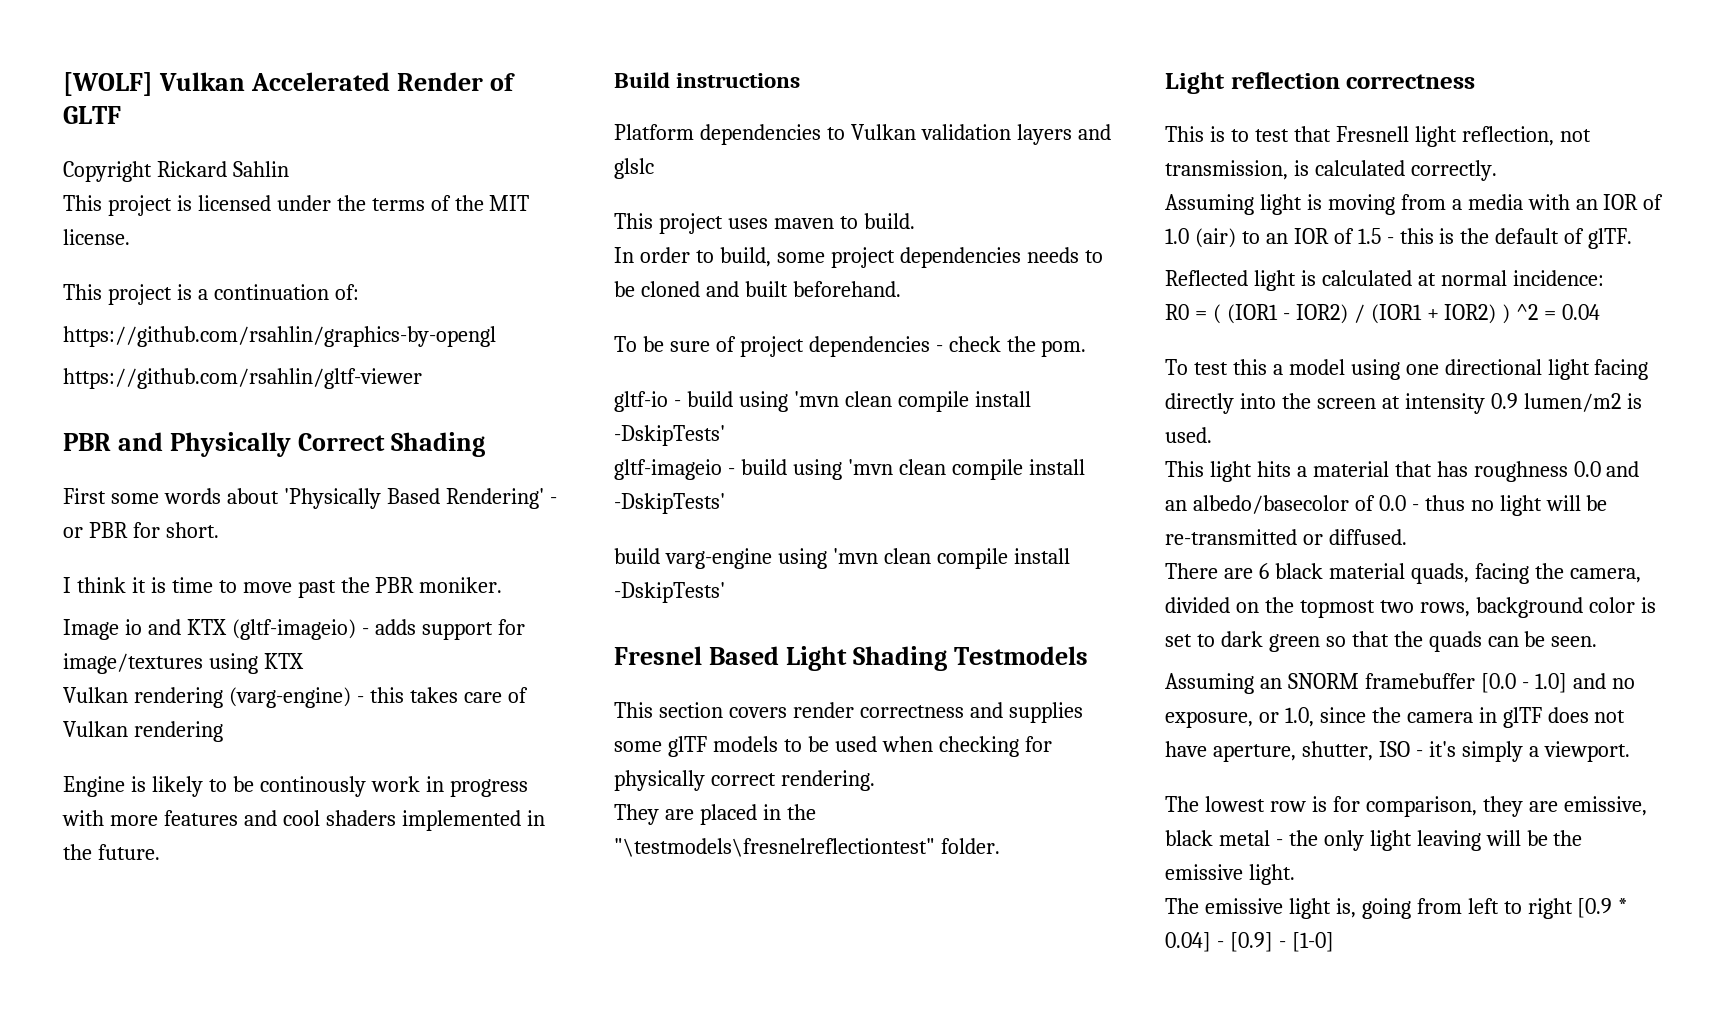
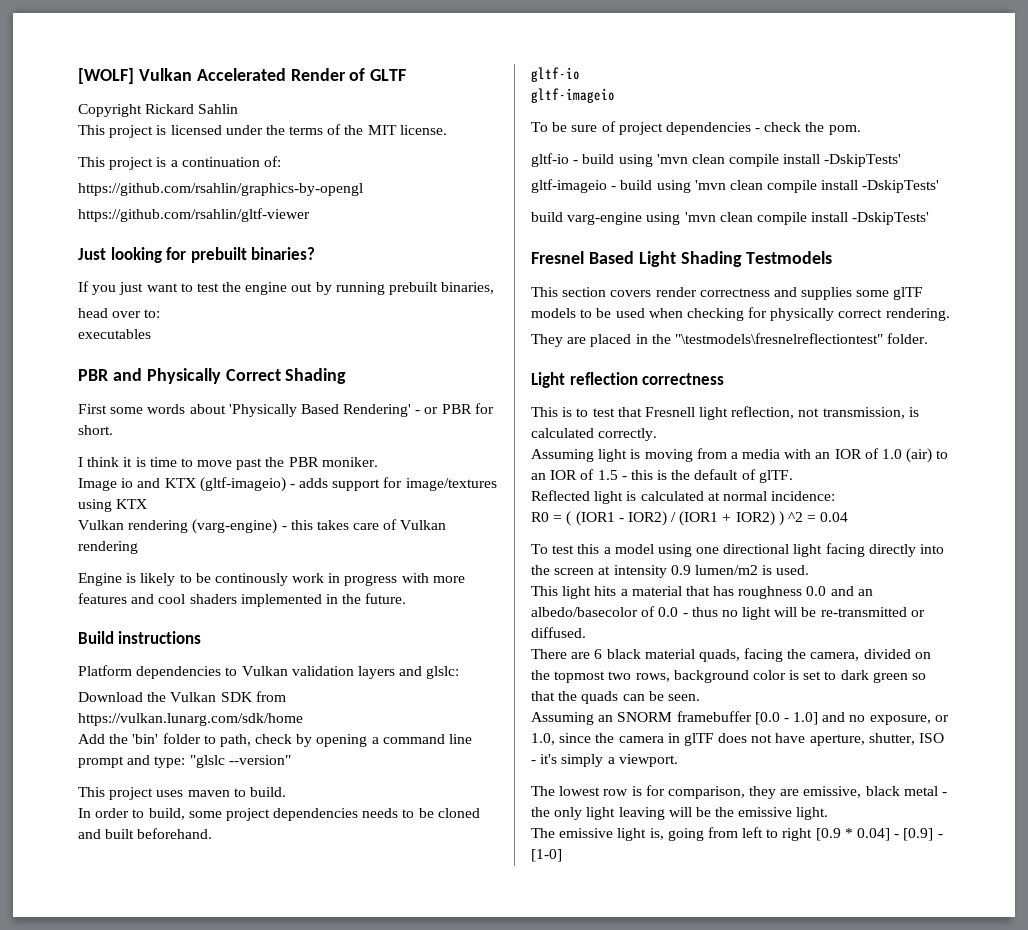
(422, 378) none -> [78,247,316,263] [78,281,495,295] [78,308,161,318] [78,329,151,339] // Just looking for prebuilt binaries? // If you just want to test the engine out by running prebuilt binaries, // head over to: // executables
[614,158,654,179] glslc -> [426,666,460,679] [78,691,286,702] [78,713,303,726] [78,733,473,747] [78,755,291,768] glslc: // Download the Vulkan SDK from https://vulkan.lunarg.com/sdk/home // Add the 'bin' folder to path, check by opening a command line prompt and type: "glslc --version"
(901, 289) none -> [531,67,580,82] [531,88,615,103] // gltf-io // gltf-imageio

